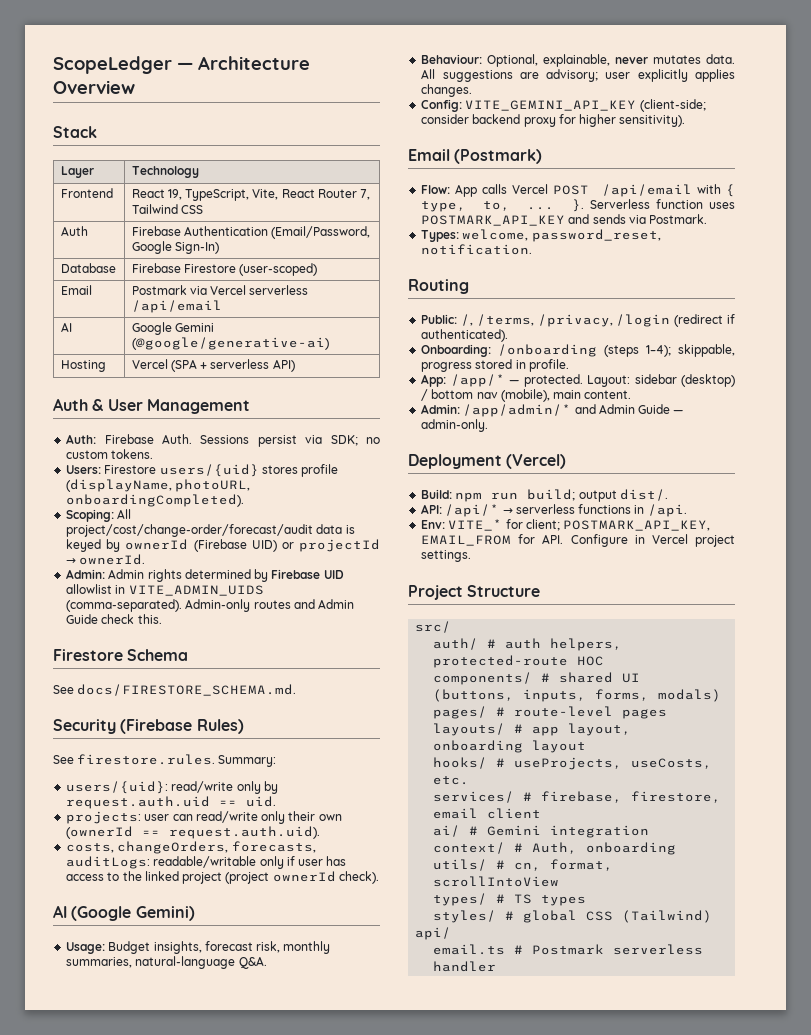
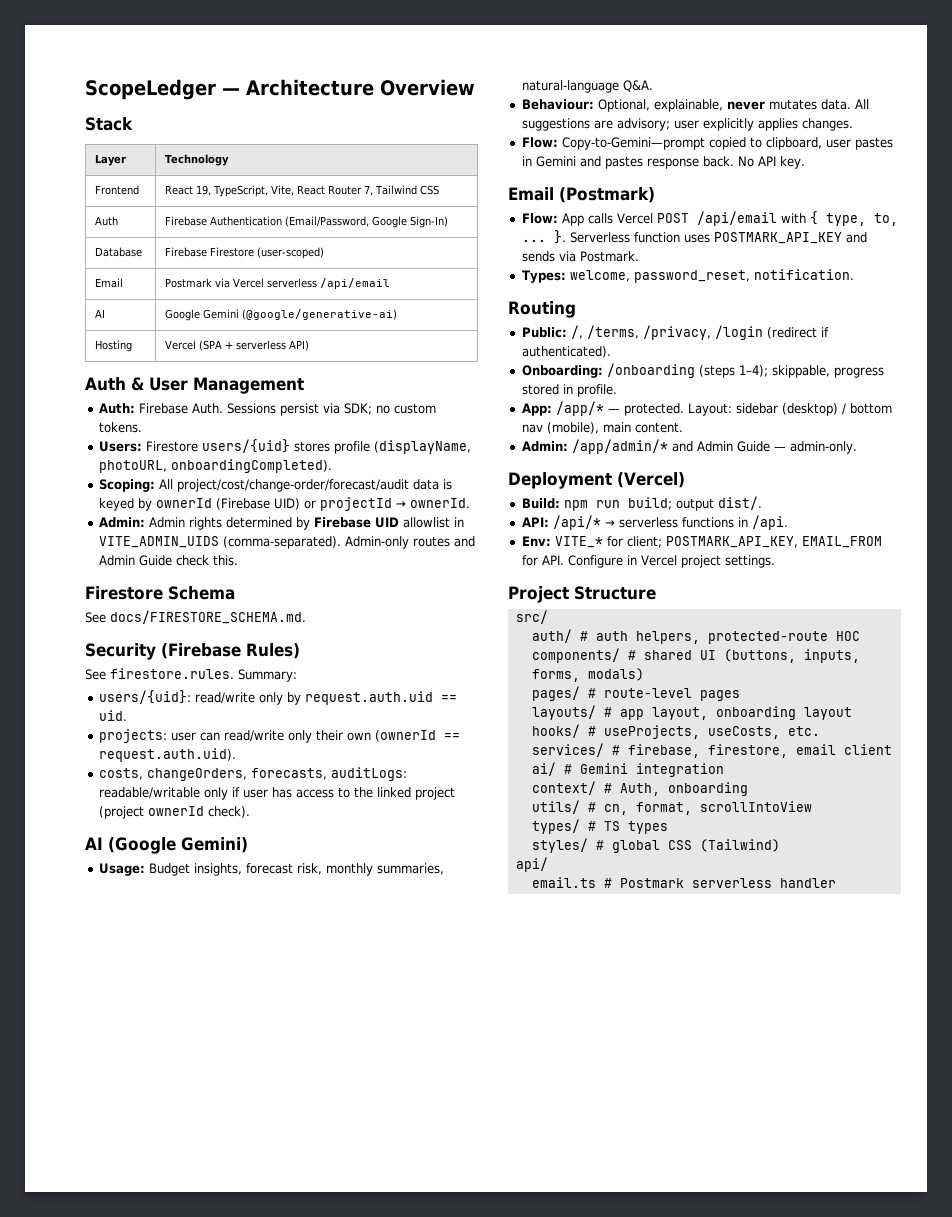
[421,99,706,112] [421,114,686,127] Config: VITE_GEMINI_API_KEY (client-side; consider backend proxy for higher sensitivity). -> [521,137,893,150] [521,156,805,169] Flow: Copy-to-Gemini—prompt copied to clipboard, user pastes in Gemini and pastes response back. No API key.

